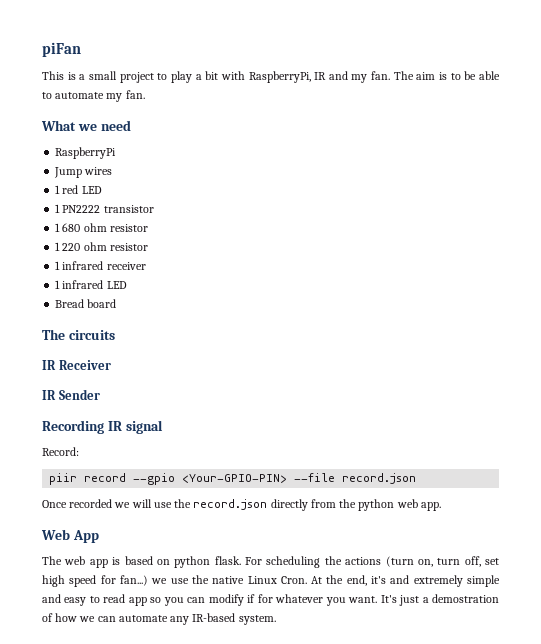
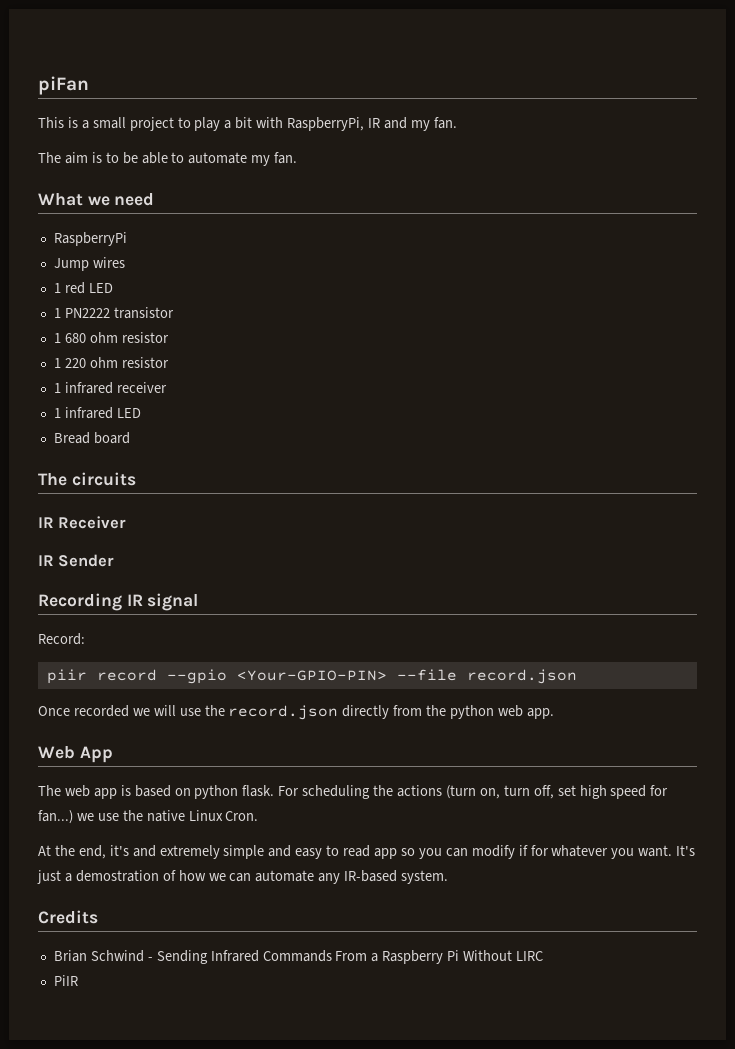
(391, 75) none -> (457, 123) //
(307, 580) none -> (259, 816) //
(276, 620) none -> [38,910,98,924] [53,950,544,964] [53,975,78,986] // Credits // Brian Schwind - Sending Infrared Commands From a Raspberry Pi Without LIRC // PiIR

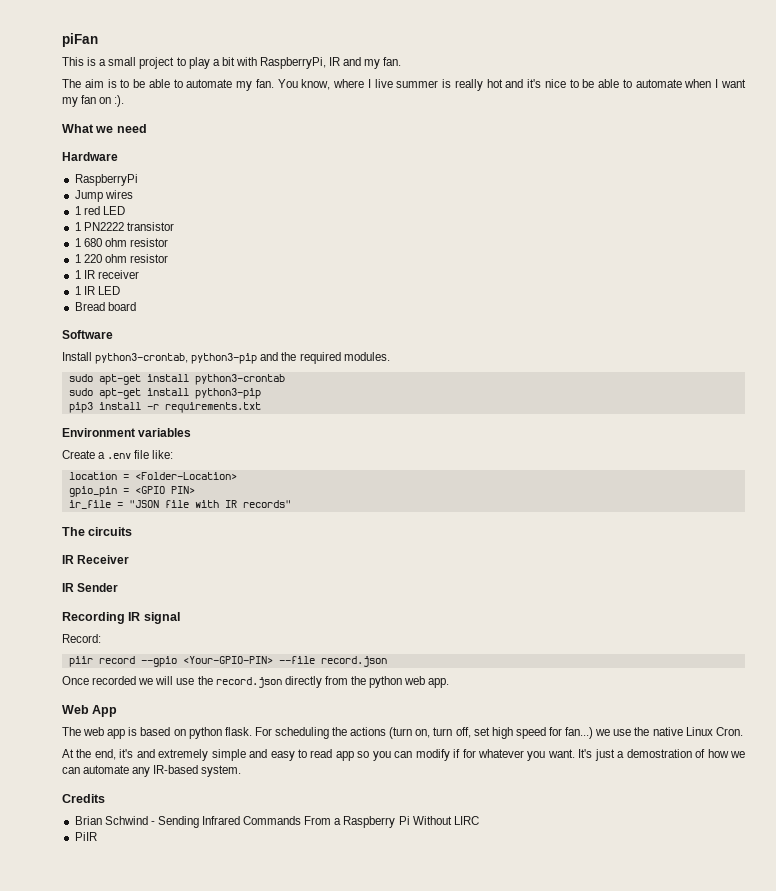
(298, 158) none -> [277,79,746,91] [62,95,125,107] You know, where I live summer is really hot and it's nice to be able to automate when I want my fan on :).
(155, 199) none -> [62,152,118,161] // Hardware
[64,382,113,394] infrared -> [83,270,95,279] IR
[64,407,113,419] infrared -> [83,286,95,295] IR
(130, 438) none -> [62,330,113,339] [62,352,390,364] [68,374,285,385] [68,388,261,399] [68,402,261,413] [62,428,192,437] [62,450,174,459] [68,472,237,480] [68,486,195,497] [68,500,291,509] // Software // Install python3-crontab, python3-pip and the required modules. // sudo apt-get install python3-crontab // sudo apt-get install python3-pip // pip3 install -r requirements.txt // Environment variables // Create a .env file like: // location = <Folder-Location> // gpio_pin = <GPIO PIN> // ir_file = "JSON file with IR records"

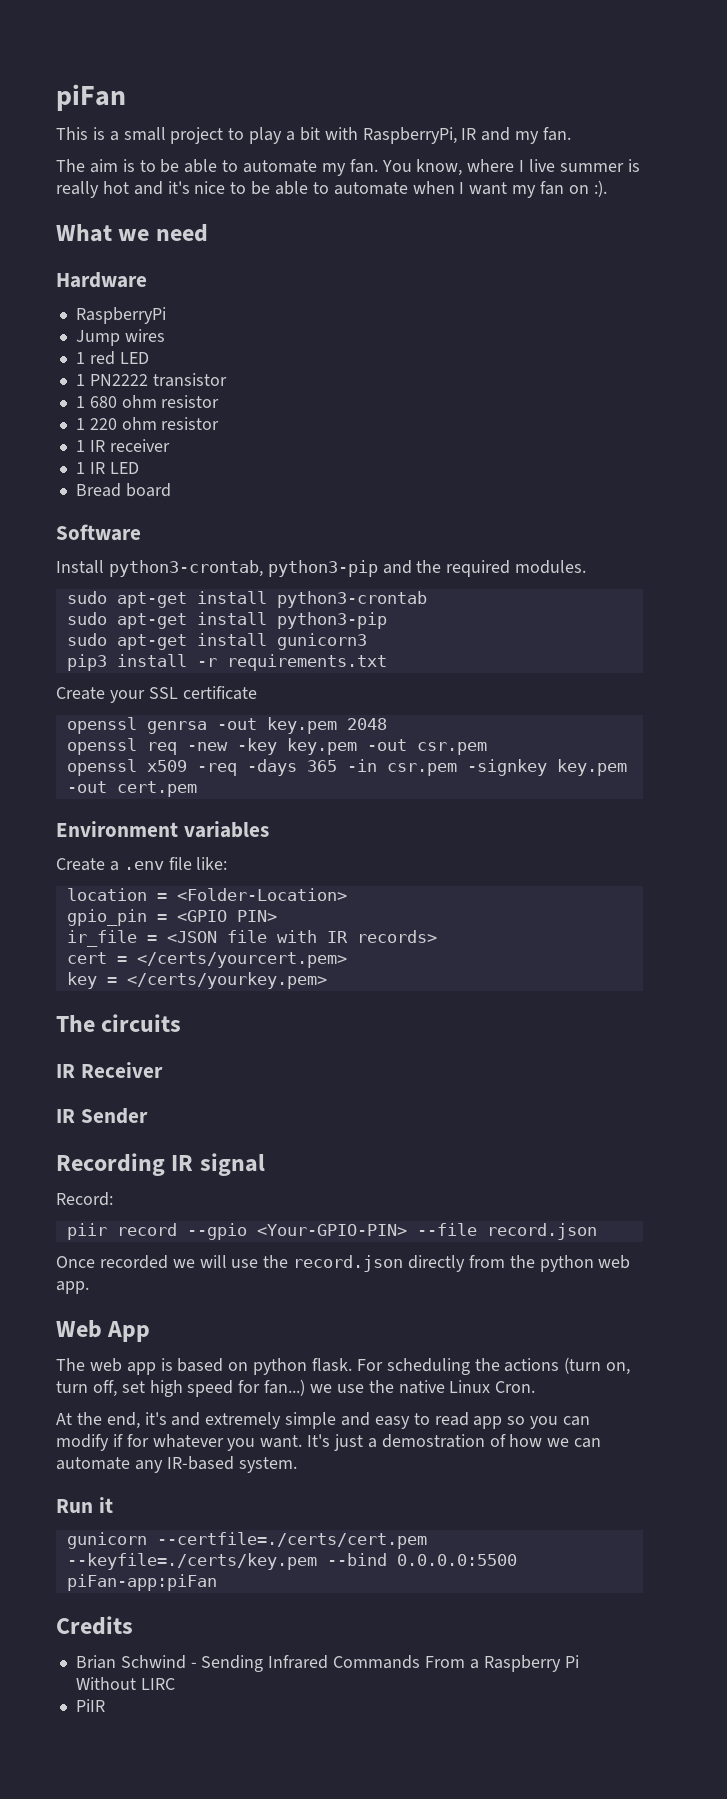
(261, 393) none -> [66,633,367,650] // sudo apt-get install gunicorn3
(261, 407) none -> [56,686,257,703] [66,717,387,734] [66,738,487,755] [66,759,627,776] [66,781,197,797] // Create your SSL certificate // openssl genrsa -out key.pem 2048 // openssl req -new -key key.pem -out csr.pem // openssl x509 -req -days 365 -in csr.pem -signkey key.pem -out cert.pem
[128,500,159,508] "JSON -> [166,931,217,943] <JSON
[242,500,291,508] records" -> [356,930,437,943] [66,952,347,968] [66,972,327,989] records> // cert = </certs/yourcert.pem> // key = </certs/yourkey.pem>
(242, 771) none -> [56,1497,113,1513] [66,1532,427,1549] [66,1553,517,1570] [66,1574,217,1591] // Run it // gunicorn --certfile=./certs/cert.pem --keyfile=./certs/key.pem --bind 0.0.0.0:5500 piFan-app:piFan

